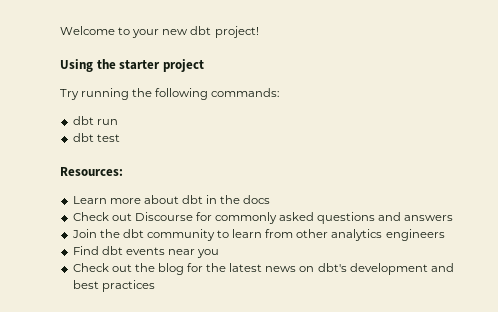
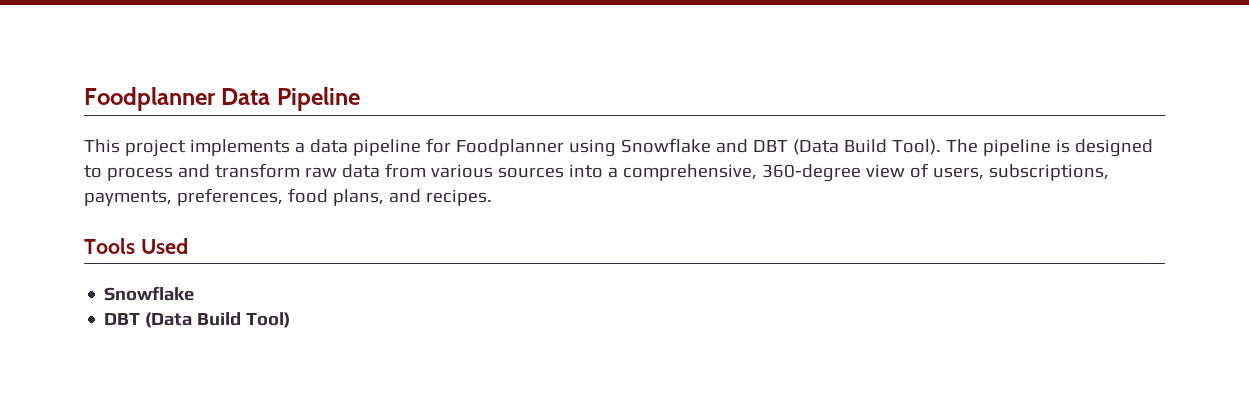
[60,26,259,38] [60,59,204,72] [60,88,280,100] [72,116,118,125] [72,133,120,142] [60,167,123,176] [72,195,271,204] [72,212,454,224] [71,229,445,241] [72,246,220,258] [72,263,454,275] [72,280,155,292] Welcome to your new dbt project! // Using the starter project // Try running the following commands: // dbt run // dbt test // Resources: // Learn more about dbt in the docs // Check out Discourse for commonly asked questions and answers // Join the dbt community to learn from other analytics engineers // Find dbt events near you // Check out the blog for the latest news on dbt's development and best practices -> [84,87,360,111] [84,138,1153,157] [84,163,1109,182] [84,188,492,206] [84,238,188,254] [104,286,195,301] [104,312,291,328] Foodplanner Data Pipeline // This project implements a data pipeline for Foodplanner using Snowflake and DBT (Data Build Tool). The pipeline is designed to process and transform raw data from various sources into a comprehensive, 360-degree view of users, subscriptions, payments, preferences, food plans, and recipes. // Tools Used // Snowflake // DBT (Data Build Tool)

